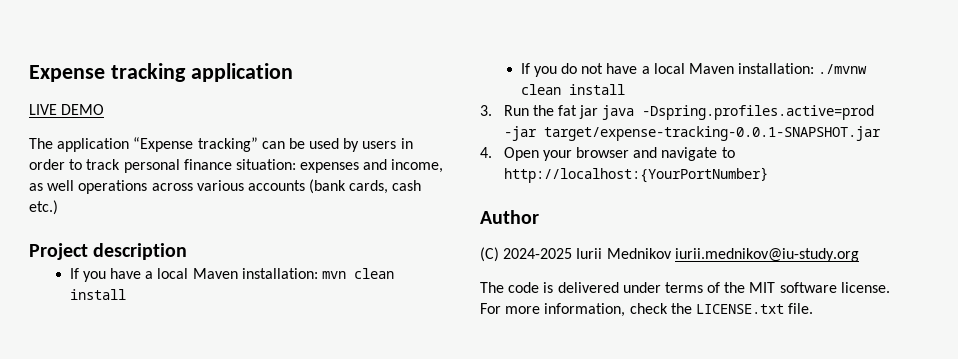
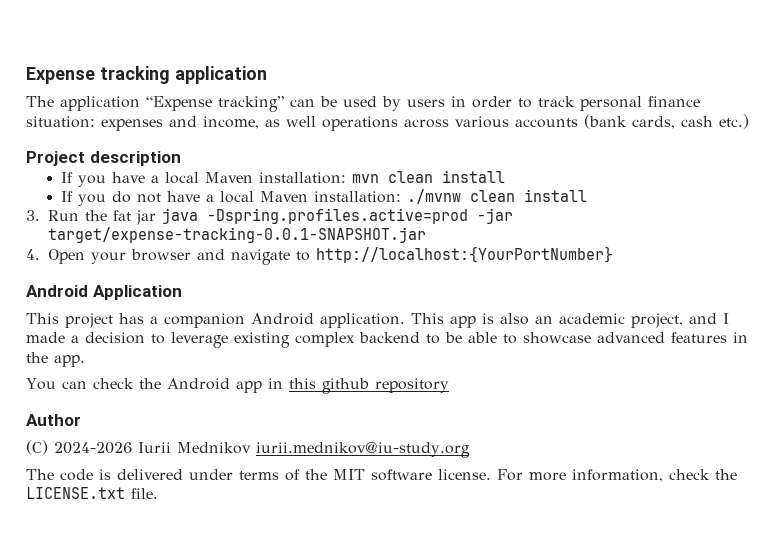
[29,104,105,115] // LIVE DEMO -> (267, 75) none
(768, 175) none -> [26,285,182,300] [26,313,729,328] [26,332,748,348] [26,352,85,367] [26,378,449,394] // Android Application // This project has a companion Android application. This app is also an academic project, and I made a decision to leverage existing complex backend to be able to showcase advanced features in the app. // You can check the Android app in this github repository
[503,248,573,259] 2024-2025 -> [54,442,132,454] 2024-2026

